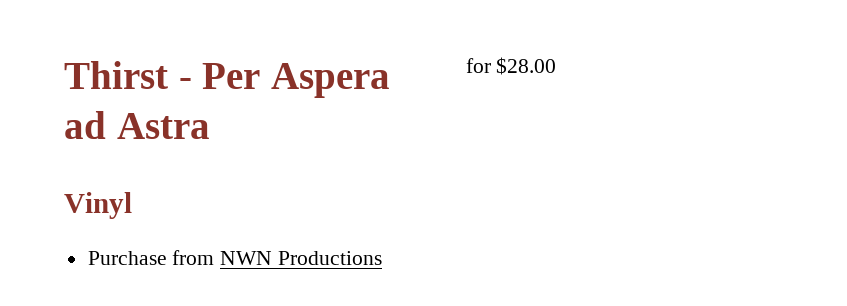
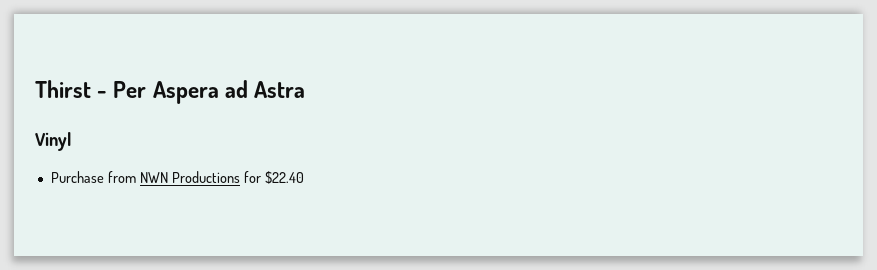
[496,57,557,75] $28.00 -> [264,171,304,184] $22.40

